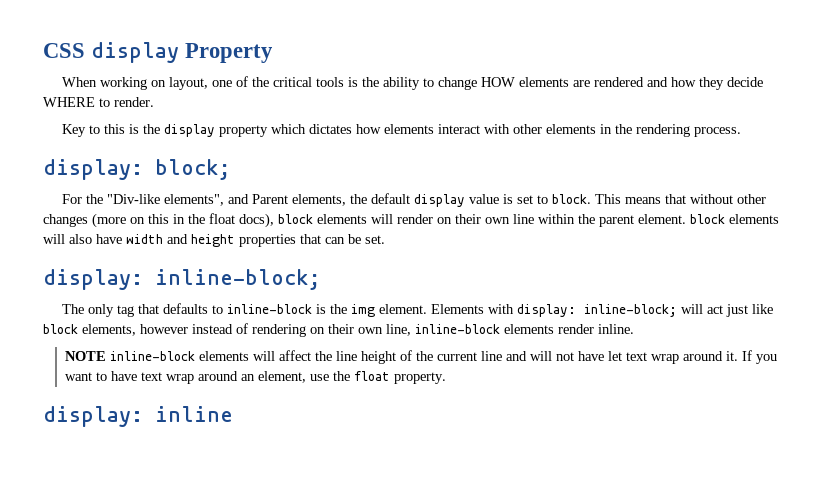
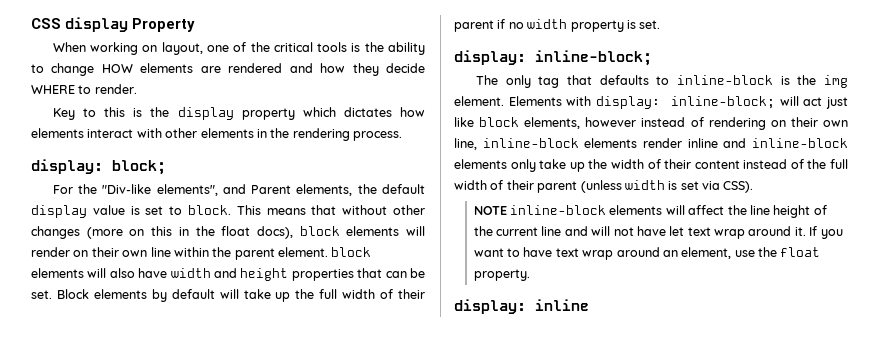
(385, 239) none -> [56,289,426,302] [454,19,661,32] Block elements by default will take up the full width of their parent if no width property is set.
[598,324,634,334] inline. -> [687,138,848,148] [454,159,848,172] [454,180,754,193] inline and inline-block elements only take up the width of their content instead of the full width of their parent (unless width is set via CSS).

